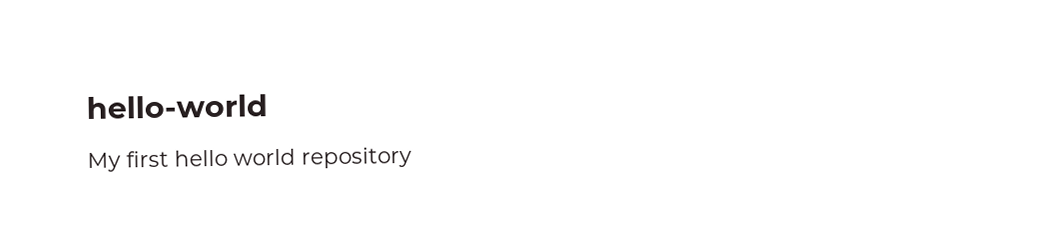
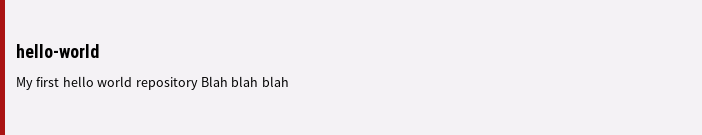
(412, 157) none -> [200,76,289,87] Blah blah blah

